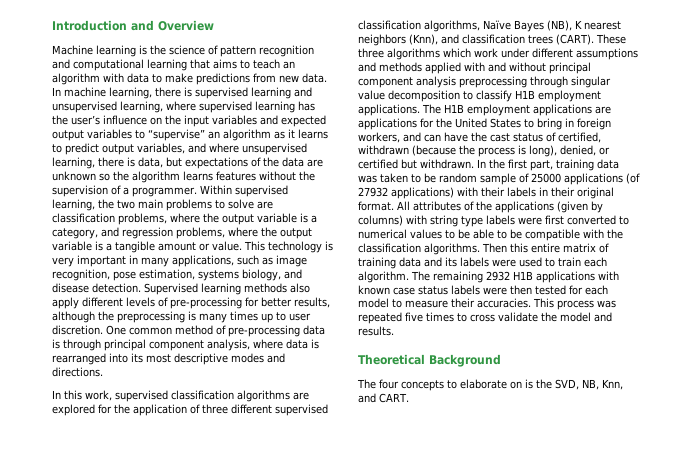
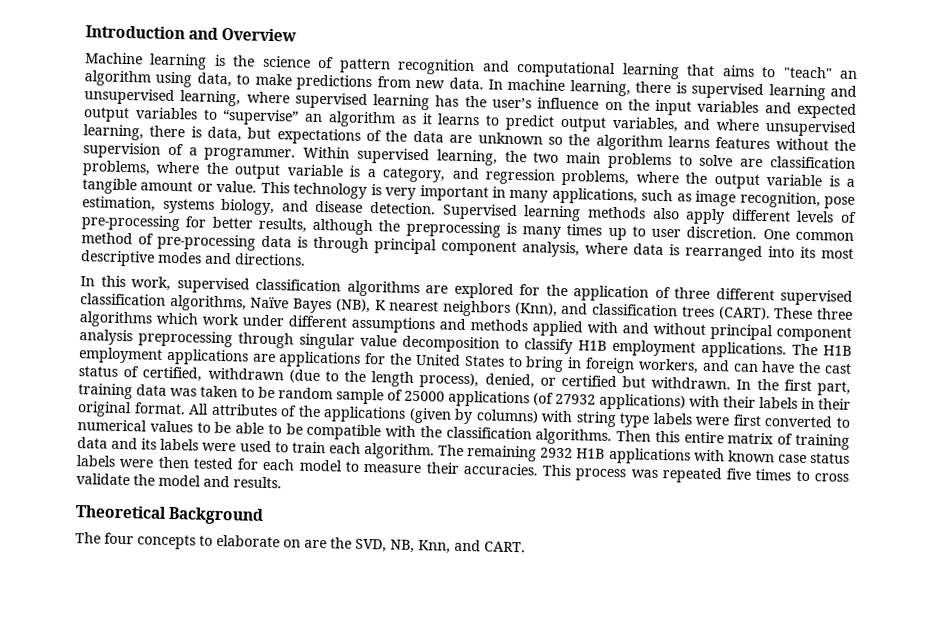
[253,59,295,69] [52,73,149,85] teach an algorithm with data -> [782,66,859,79] [84,70,232,88] "teach" an algorithm using data,
[412,145,557,157] (because the process is long), -> [288,369,480,389] (due to the length process),
[525,379,533,389] is -> [304,539,327,549] are

